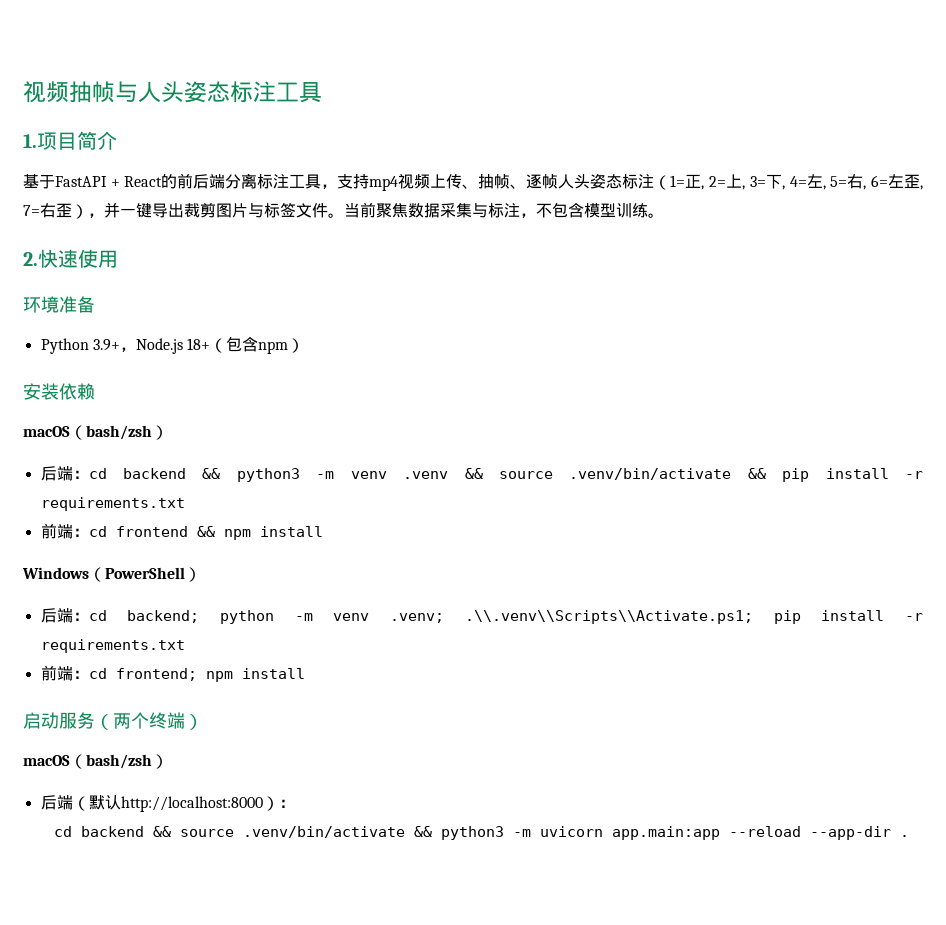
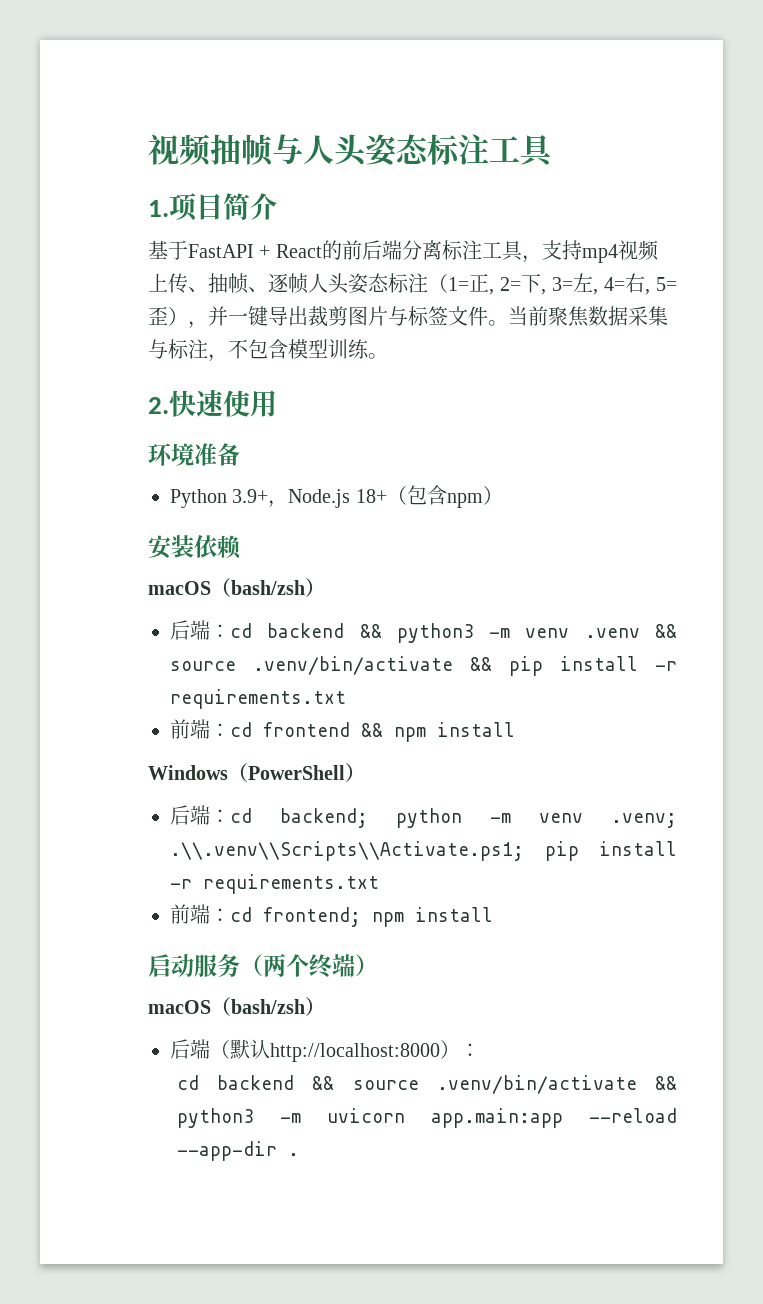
[726,174,743,188] 上 -> [521,273,541,293] 下
[765,174,782,189] 下 -> [573,273,593,292] 左
[806,174,823,188] 左 -> [625,273,645,293] 右
[847,174,923,190] [23,203,56,218] 右, 6=左歪, 7=右 -> (677, 284) none

